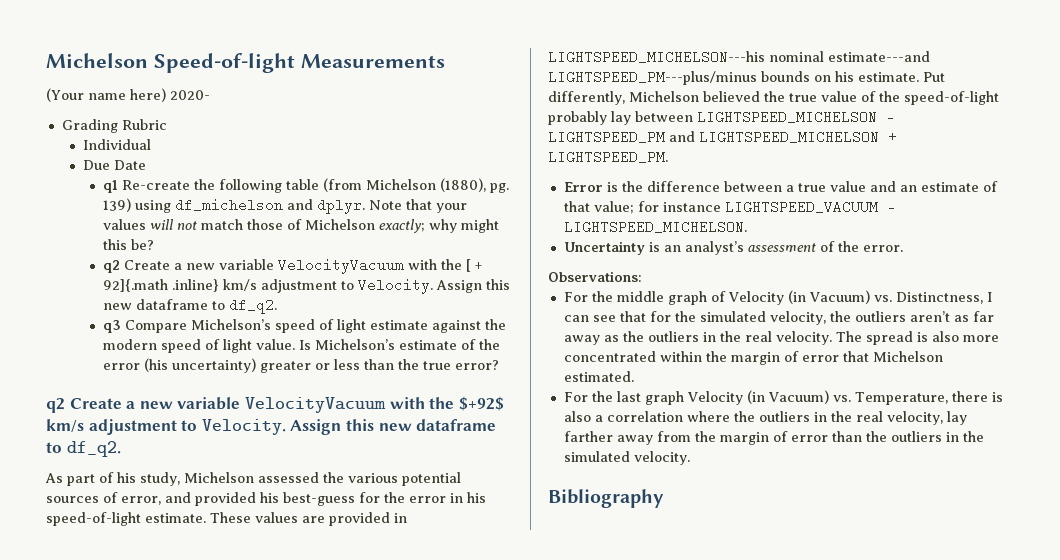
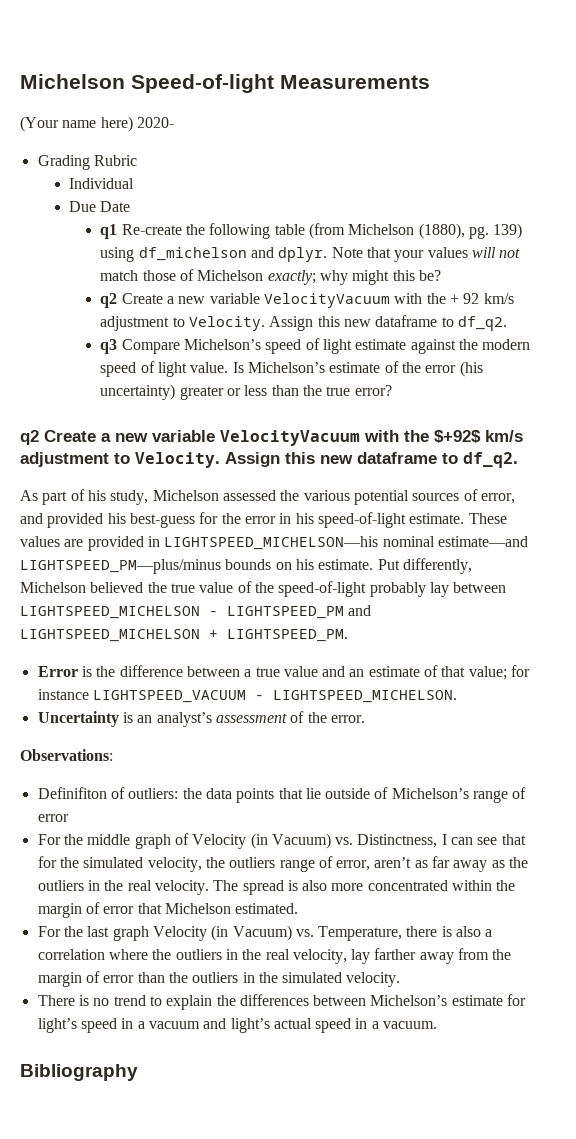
[466,259,483,272] [103,279,220,292] [ + 92]{.math .inline} -> [450,293,480,304] + 92
[548,50,930,64] [548,70,757,85] LIGHTSPEED_MICHELSON---his nominal estimate---and LIGHTSPEED_PM---plus/minus -> [164,536,528,550] [20,559,221,574] LIGHTSPEED_MICHELSON—his nominal estimate—and LIGHTSPEED_PM—plus/minus
(642, 276) none -> [37,787,527,803] [37,814,69,822] // Definifiton of outliers: the data points that lie outside of Michelson’s range of error
(906, 316) none -> [279,856,371,872] range of error,
(690, 458) none -> [37,994,527,1010] [37,1018,438,1033] // There is no trend to explain the differences between Michelson’s estimate for light’s speed in a vacuum and light’s actual speed in a vacuum.

